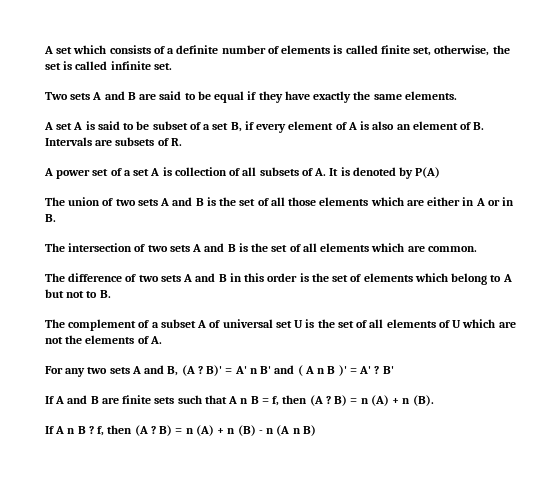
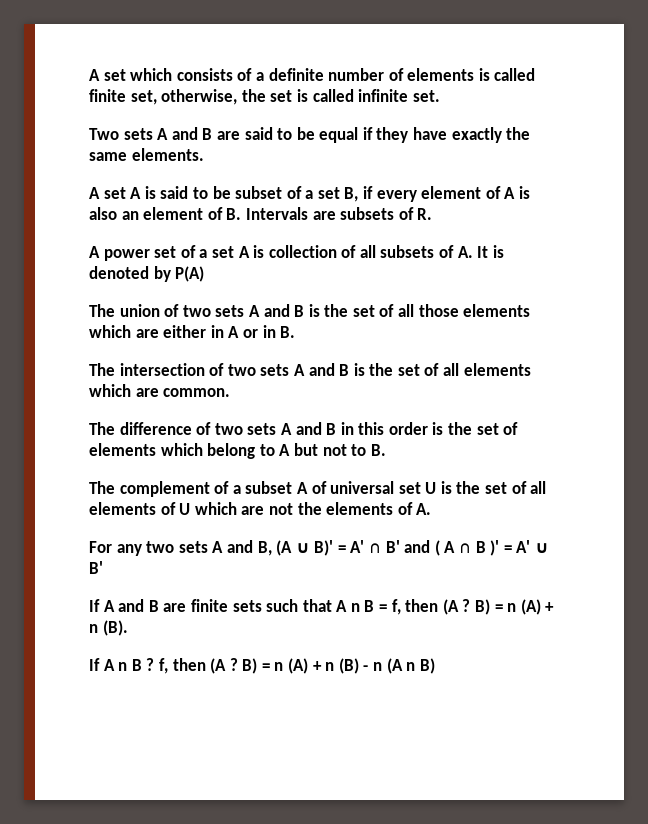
[197,366,203,374] ? -> [295,543,310,553] ∪
[249,368,258,374] n -> [369,543,382,553] ∩
[317,368,326,374] n -> [459,543,472,553] ∩
[374,366,380,374] ? -> [534,543,549,553] ∪

